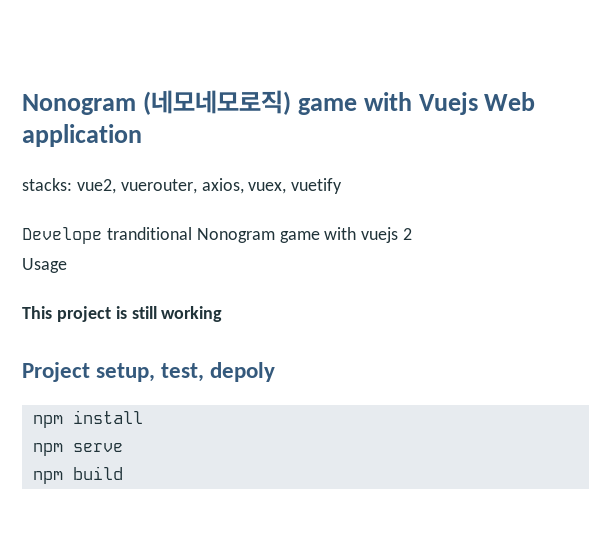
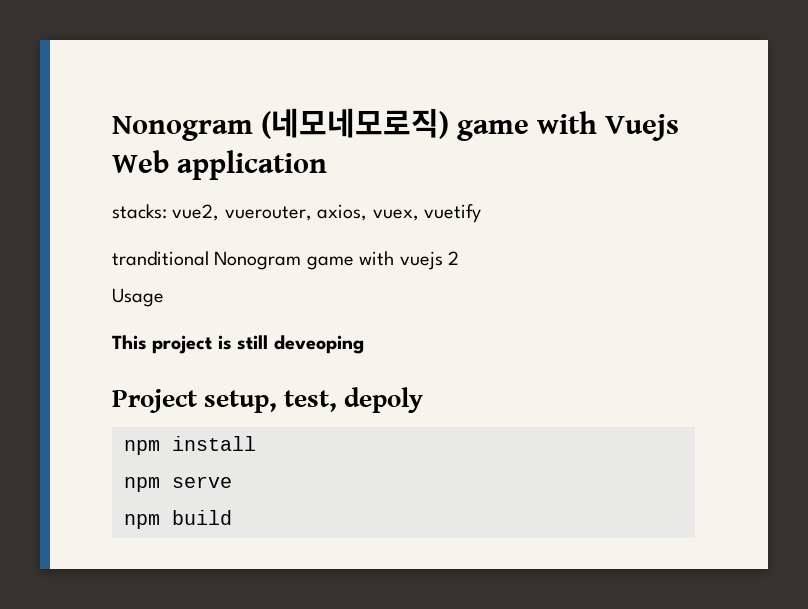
[22,227,102,244] Develope -> (481, 213) none
[161,306,223,322] working -> [273,335,364,354] deveoping

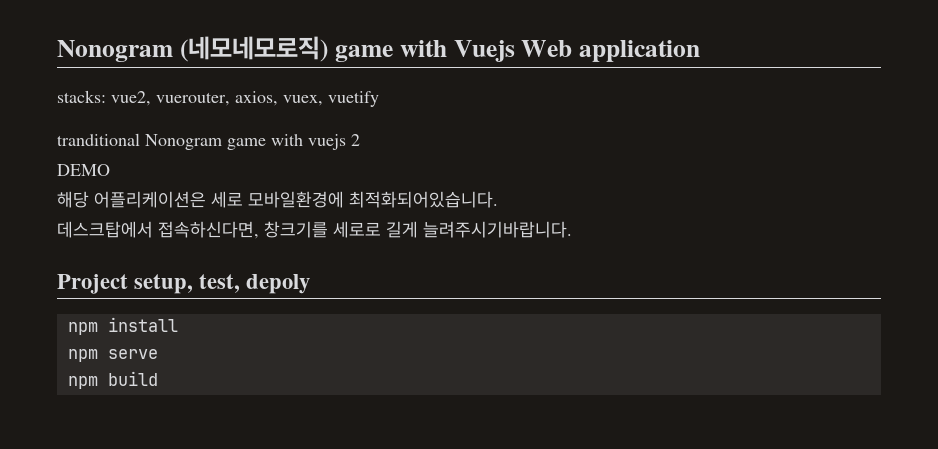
[112,288,164,307] [112,335,364,354] Usage // This project is still deveoping -> [57,164,110,176] [57,191,498,208] [57,221,572,239] DEMO // 해당 어플리케이션은 세로 모바일환경에 최적화되어있습니다. // 데스크탑에서 접속하신다면, 창크기를 세로로 길게 늘려주시기바랍니다.

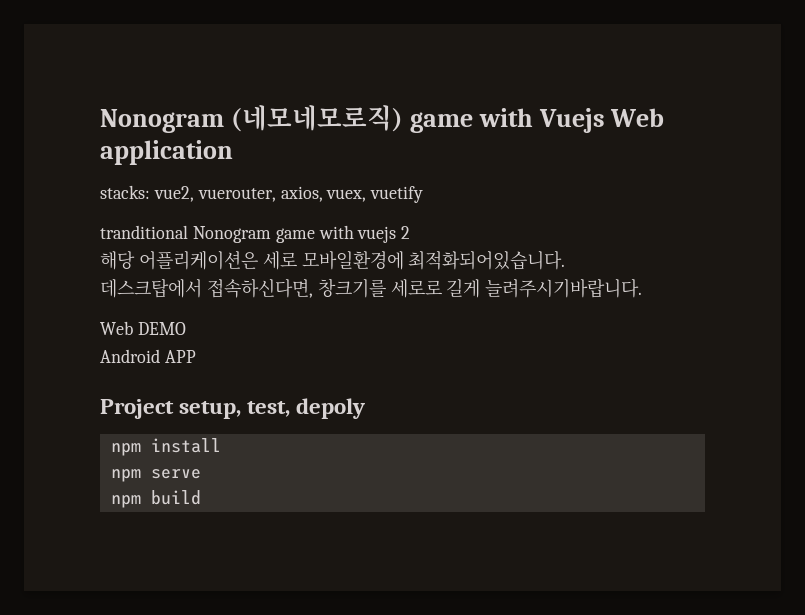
[57,164,110,176] // DEMO -> (411, 232) none
(572, 229) none -> [100,321,186,335] [100,349,196,363] // Web DEMO // Android APP

